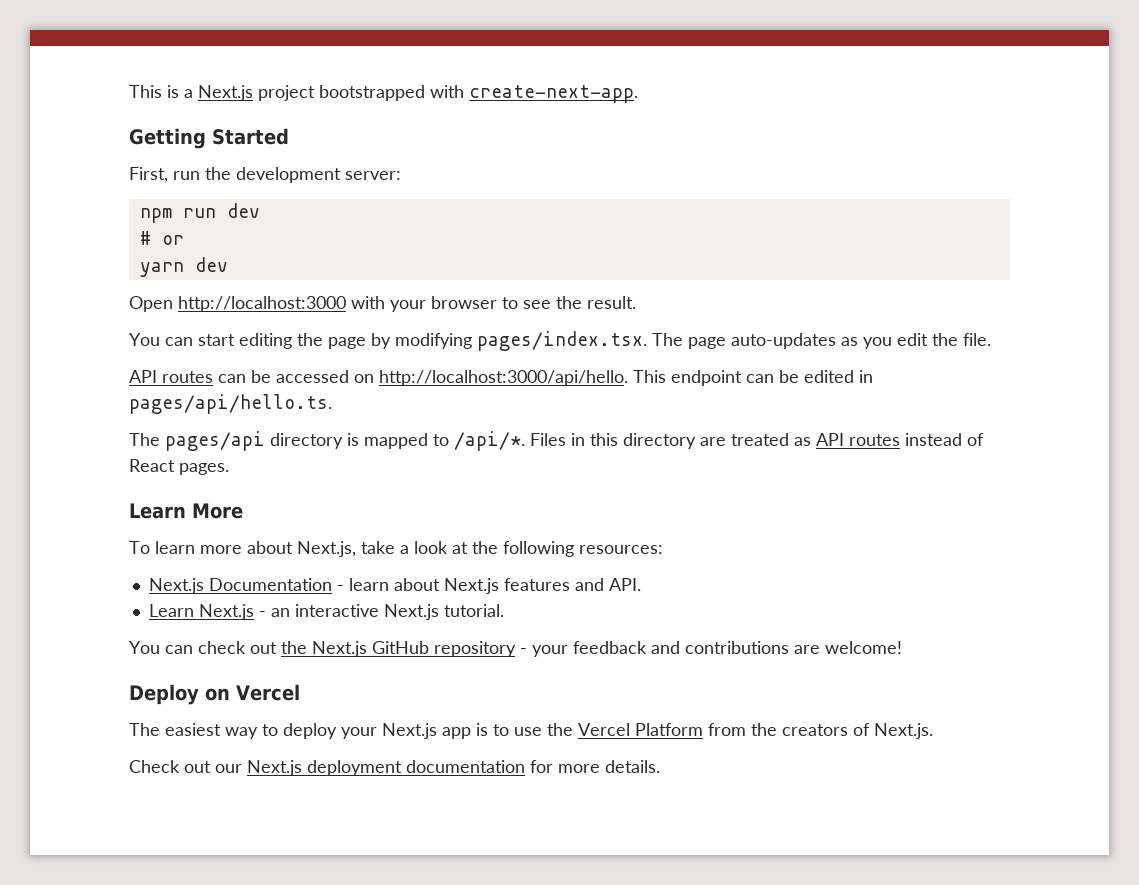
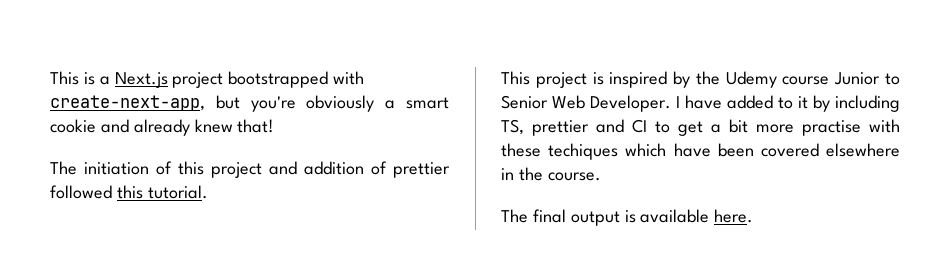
[469,85,638,103] [129,128,289,149] [129,167,401,183] [139,203,260,223] [139,231,184,245] [139,257,228,277] [129,296,636,312] [129,331,991,351] [129,370,873,386] [129,394,332,414] [129,431,984,451] [129,459,229,475] [129,503,243,519] [129,541,663,557] [148,578,641,594] [148,604,504,620] [129,641,902,657] [129,684,300,705] [129,723,933,739] [129,760,660,776] create-next-app. // Getting Started // First, run the development server: // npm run dev // # or // yarn dev // Open http://localhost:3000 with your browser to see the result. // You can start editing the page by modifying pages/index.tsx. The page auto-updates as you edit the file. // API routes can be accessed on http://localhost:3000/api/hello. This endpoint can be edited in pages/api/hello.ts. // The pages/api directory is mapped to /api/*. Files in this directory are treated as API routes instead of React pages. // Learn More // To learn more about Next.js, take a look at the following resources: // Next.js Documentation - learn about Next.js features and API. // Learn Next.js - an interactive Next.js tutorial. // You can check out the Next.js GitHub repository - your feedback and contributions are welcome! // Deploy on Vercel // The easiest way to deploy your Next.js app is to use the Vercel Platform from the creators of Next.js. // Check out our Next.js deployment documentation for more details. -> [50,95,450,112] [50,119,275,136] [50,161,450,178] [50,185,208,199] [501,71,900,88] [501,95,900,112] [501,119,900,136] [501,143,900,160] [501,167,601,181] [501,209,754,226] create-next-app, but you're obviously a smart cookie and already knew that! // The initiation of this project and addition of prettier followed this tutorial. // This project is inspired by the Udemy course Junior to Senior Web Developer. I have added to it by including TS, prettier and CI to get a bit more practise with these techiques which have been covered elsewhere in the course. // The final output is available here.

